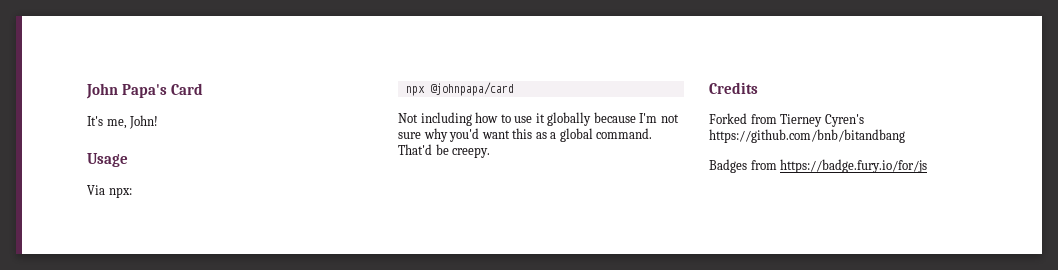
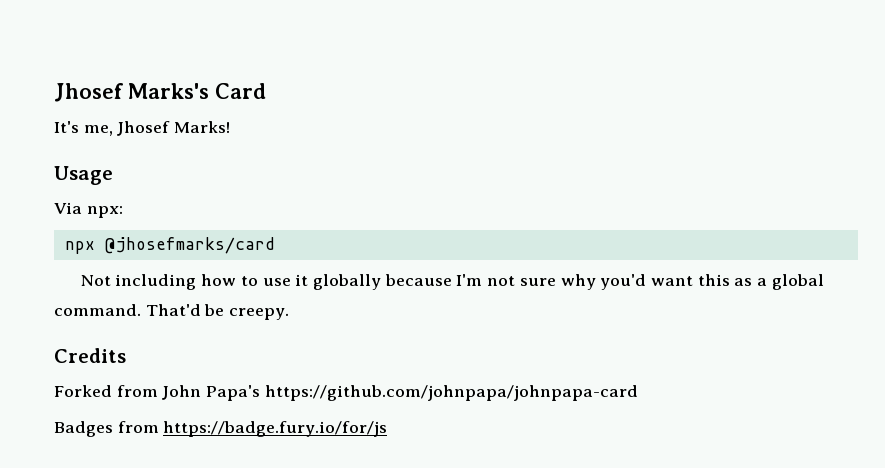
[86,83,168,99] John Papa's -> [54,83,209,102] Jhosef Marks's
[129,115,159,129] John! -> [117,121,231,136] Jhosef Marks!
[429,82,514,96] @johnpapa/card -> [104,237,275,254] @jhosefmarks/card
[780,114,864,127] [709,129,905,143] Tierney Cyren's https://github.com/bnb/bitandbang -> [162,385,638,401] John Papa's https://github.com/johnpapa/johnpapa-card

